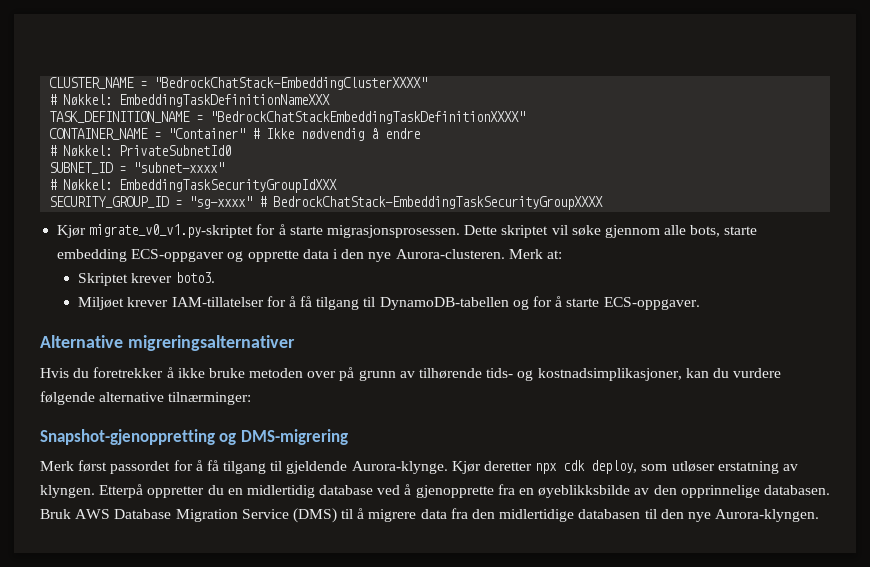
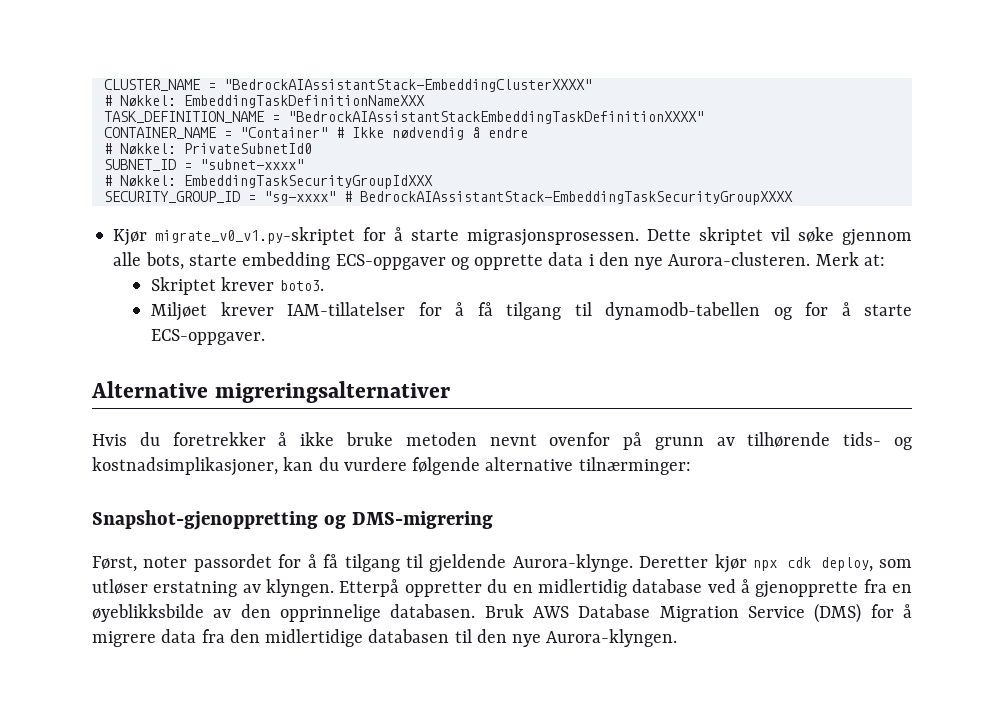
[154,77,428,90] "BedrockChatStack-EmbeddingClusterXXXX" -> [223,79,592,92] "BedrockAIAssistantStack-EmbeddingClusterXXXX"
[210,111,526,124] "BedrockChatStackEmbeddingTaskDefinitionXXXX" -> [287,111,704,124] "BedrockAIAssistantStackEmbeddingTaskDefinitionXXXX"
[273,196,604,210] BedrockChatStack-EmbeddingTaskSecurityGroupXXXX -> [359,191,793,205] BedrockAIAssistantStack-EmbeddingTaskSecurityGroupXXXX
[379,297,509,310] DynamoDB-tabellen -> [604,302,760,320] dynamodb-tabellen
[307,371,337,378] over -> [489,432,611,446] nevnt ovenfor
[40,460,108,472] Merk først -> [92,556,188,572] Først, noter
[451,461,533,474] Kjør deretter -> [639,554,747,573] Deretter kjør
[341,509,354,519] til -> [870,604,894,618] for

